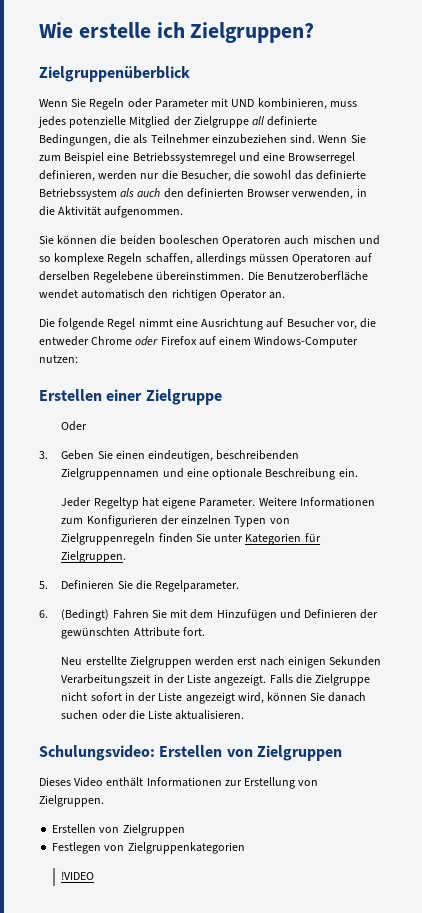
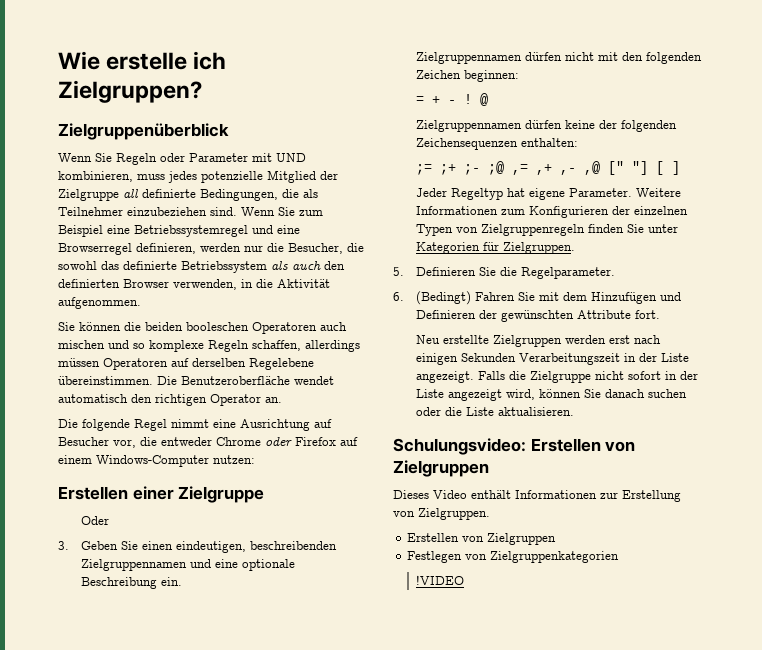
(358, 472) none -> [415,52,702,64] [415,70,519,82] [415,93,488,106] [415,120,677,132] [415,138,578,150] [415,161,680,175] // Zielgruppennamen dürfen nicht mit den folgenden Zeichen beginnen: // = + - ! @ // Zielgruppennamen dürfen keine der folgenden Zeichensequenzen enthalten: // ;= ;+ ;- ;@ ,= ,+ ,- ,@ [" "] [ ]

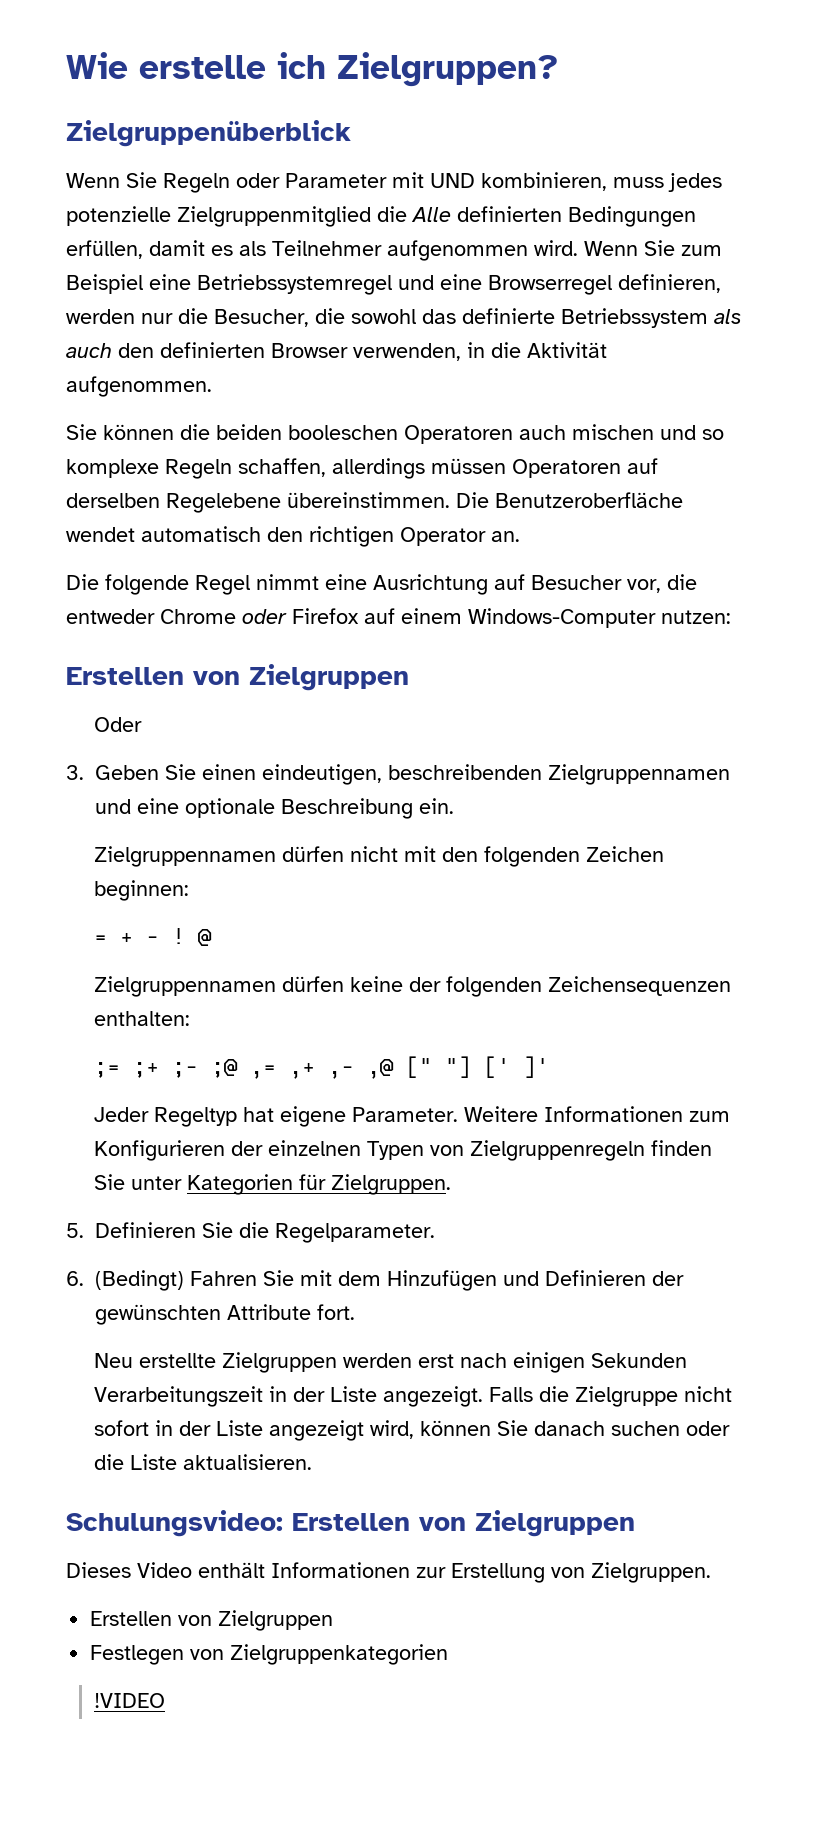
[267,170,338,183] [58,189,318,201] [58,207,237,216] Mitglied der Zielgruppe all definierte Bedingungen, die als Teilnehmer einzubeziehen sind. -> [177,206,696,227] [66,240,578,261] Zielgruppenmitglied die Alle definierten Bedingungen erfüllen, damit es als Teilnehmer aufgenommen wird.
[132,486,265,503] einer Zielgruppe -> [193,664,409,691] von Zielgruppen
[655,161,680,175] [ ] -> [483,1056,549,1078] [' ]'

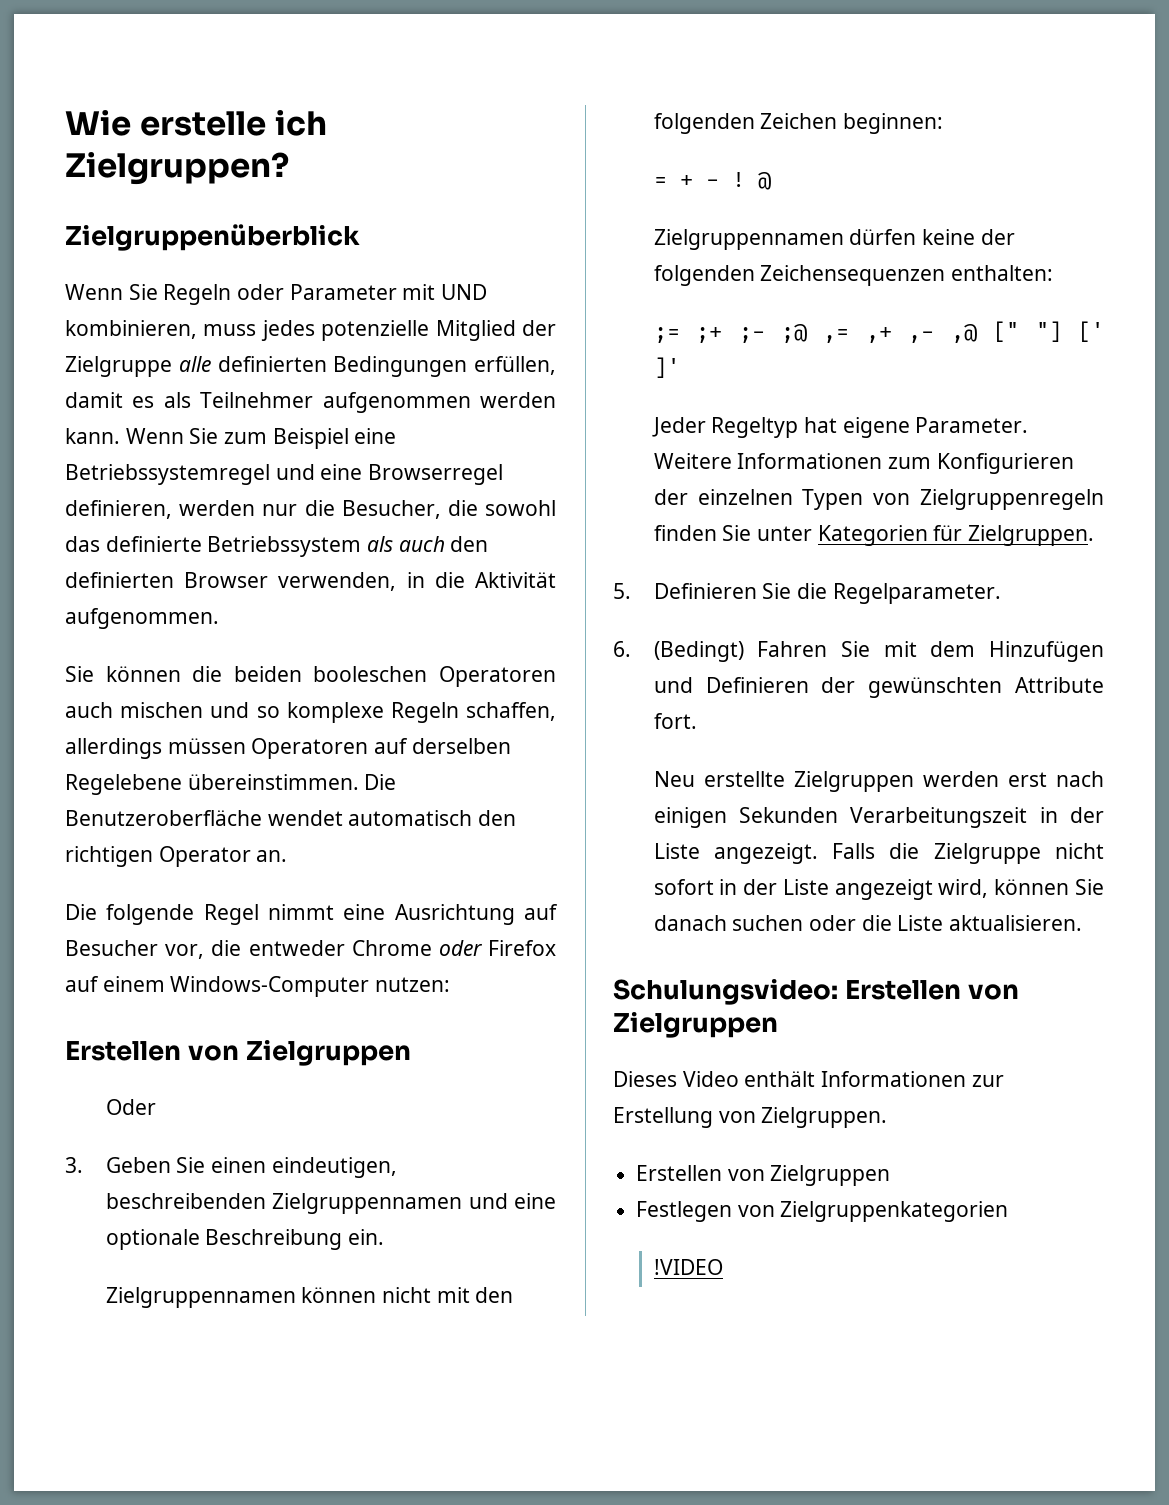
[177,206,451,227] Zielgruppenmitglied die Alle -> [435,320,556,341] [65,356,211,377] Mitglied der Zielgruppe alle
[534,240,578,256] wird. -> [479,392,556,408] [65,428,120,444] werden kann.
[281,846,344,862] dürfen -> [301,1287,377,1303] können

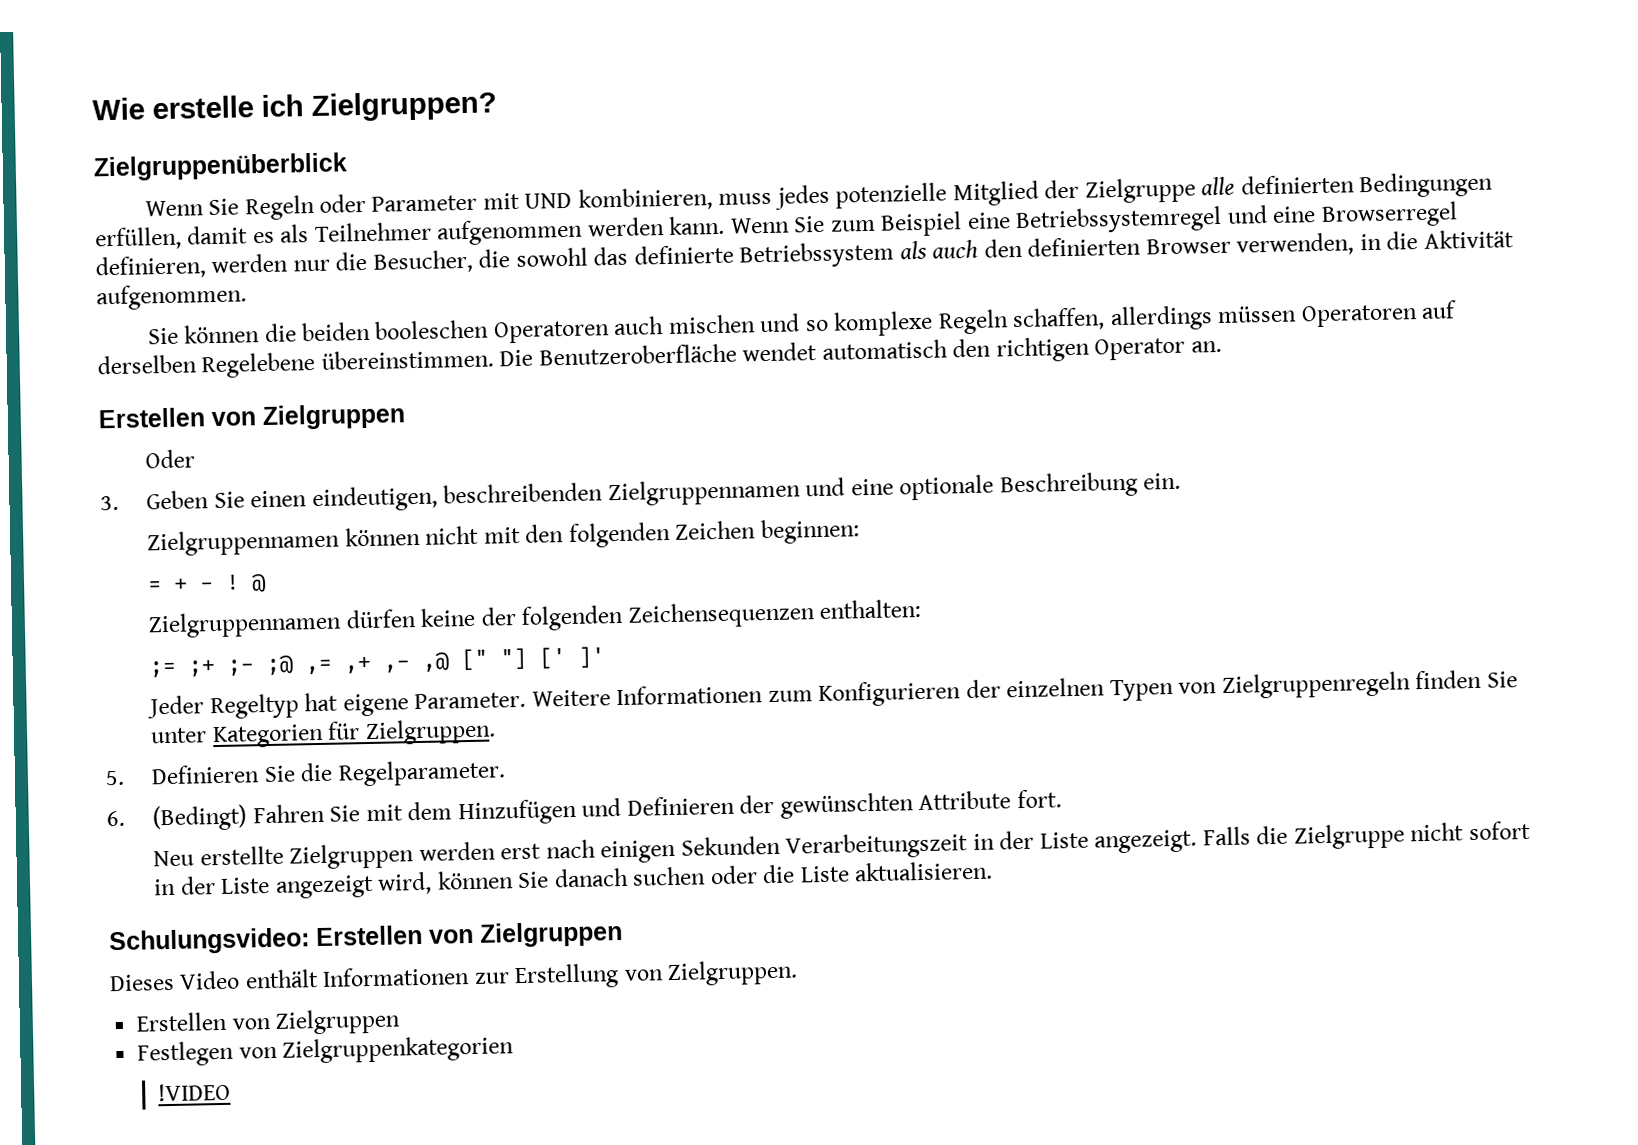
[65,904,558,925] [65,940,556,959] [65,976,451,997] // Die folgende Regel nimmt eine Ausrichtung auf Besucher vor, die entweder Chrome oder Firefox auf einem Windows-Computer nutzen: -> (1222, 346) none

